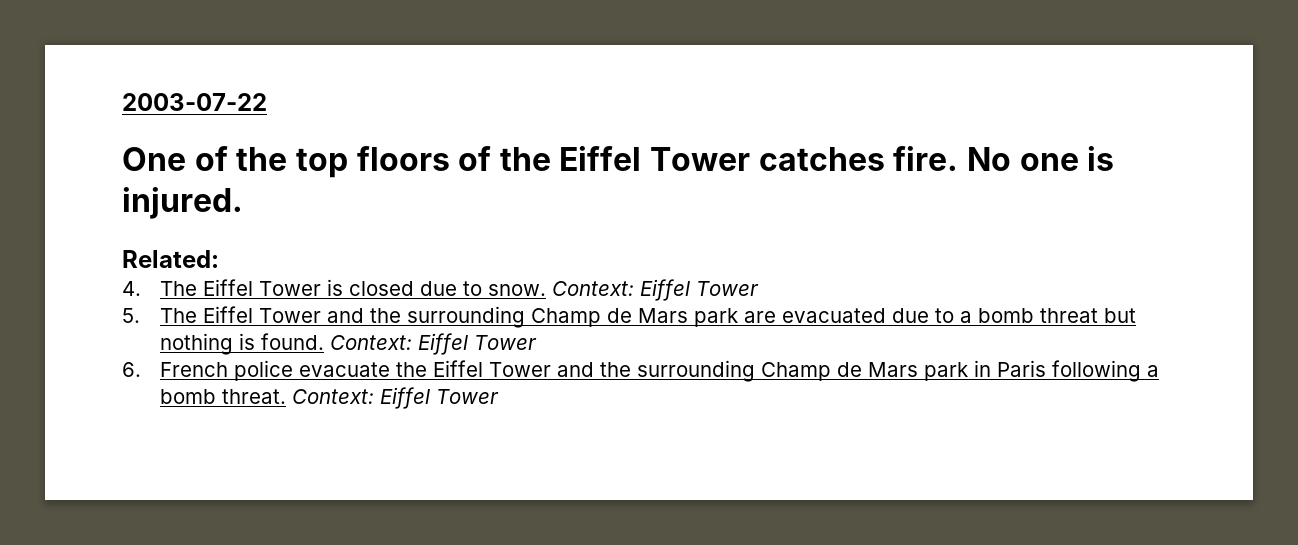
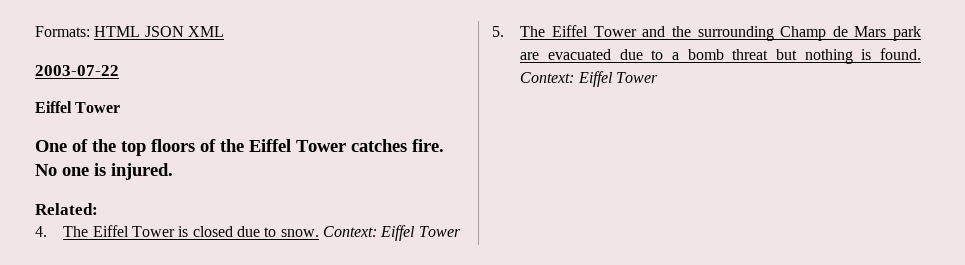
(122, 102) none -> [35,26,224,37] Formats: HTML JSON XML //
(267, 102) none -> [35,101,121,113] // Eiffel Tower
[122,360,1159,382] [159,387,499,409] // 6. French police evacuate the Eiffel Tower and the surrounding Champ de Mars park in Paris following a bomb threat. Context: Eiffel Tower -> (659, 77) none

